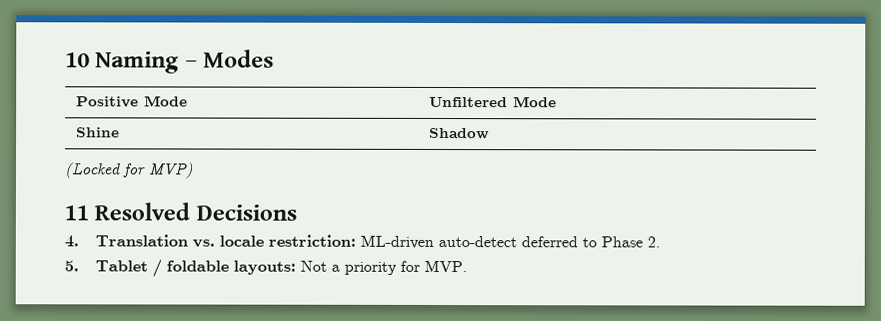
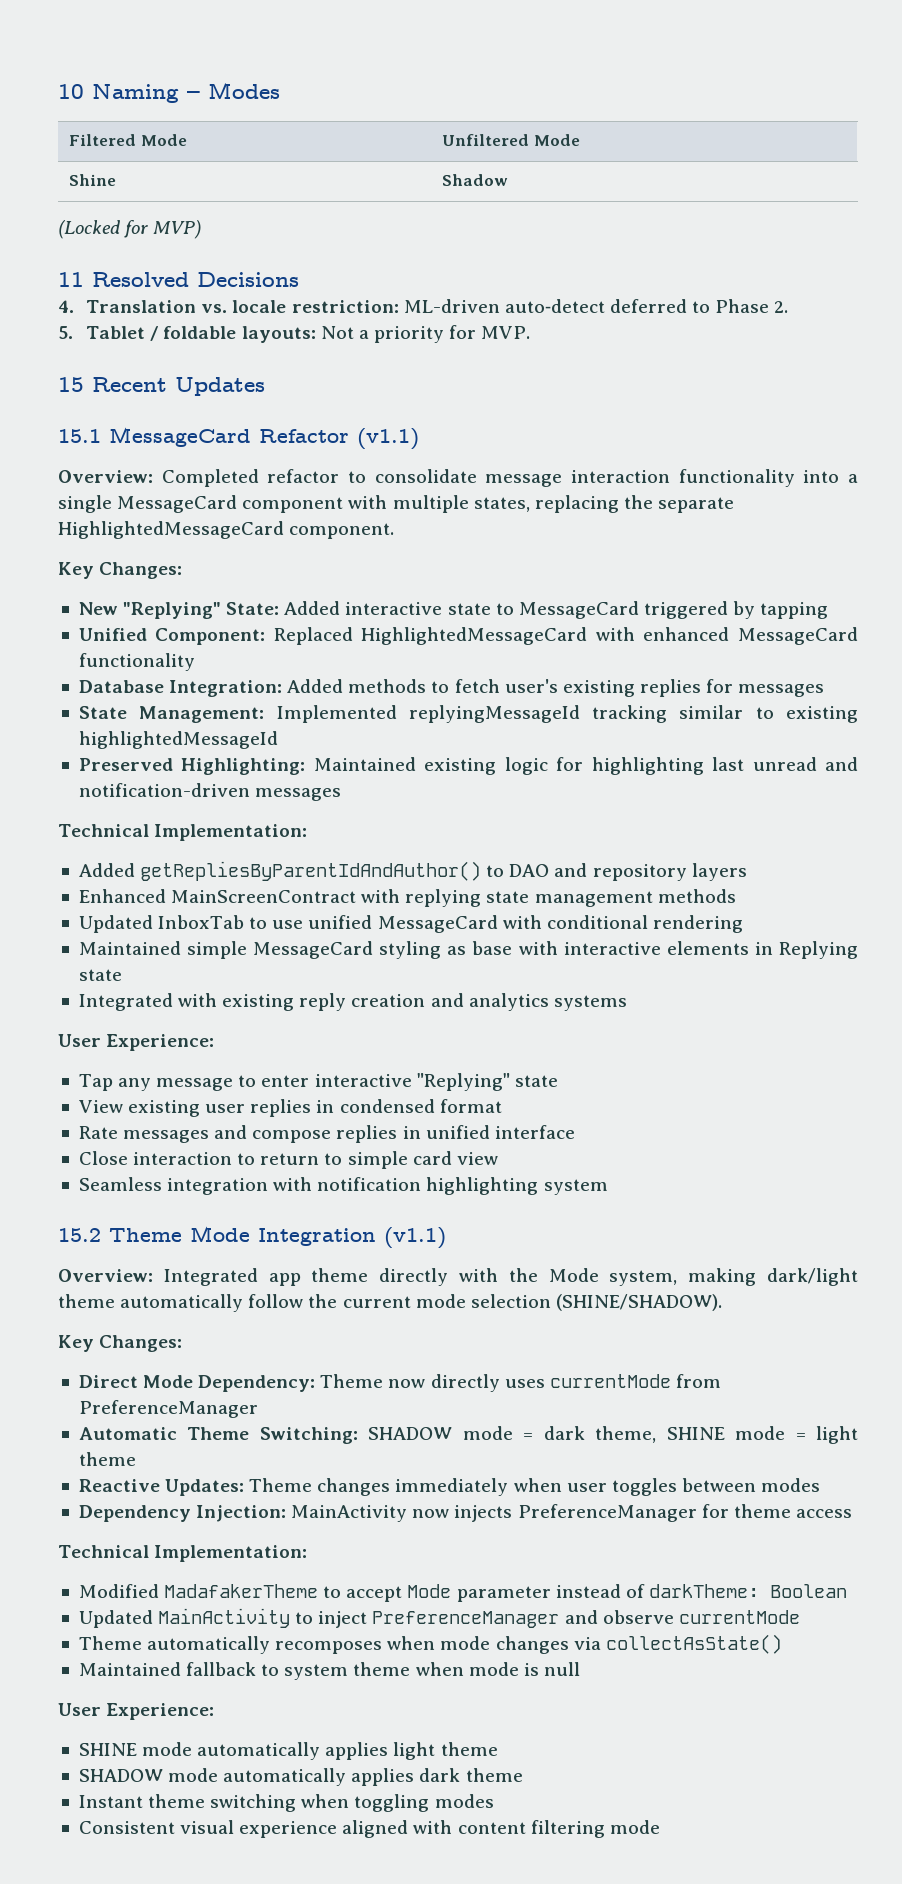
[76,96,140,108] Positive -> [69,134,137,146] Filtered
(467, 266) none -> [58,377,265,396] [58,427,419,450] [58,469,858,487] [58,495,735,513] [58,521,395,539] [58,562,183,579] [78,601,829,619] [78,627,858,645] [78,653,195,671] [78,679,825,697] [78,705,858,723] [78,731,278,749] [78,757,858,775] [78,783,342,801] [58,824,308,841] [78,861,747,881] [78,889,736,907] [78,915,743,933] [78,941,859,959] [78,969,122,981] [78,993,627,1011] [58,1034,215,1051] [78,1073,558,1091] [78,1099,502,1117] [78,1125,575,1143] [78,1151,498,1169] [78,1177,608,1195] [58,1226,446,1249] [58,1268,858,1286] [58,1294,722,1312] [58,1335,183,1352] [78,1374,721,1392] [78,1400,258,1418] [78,1426,859,1444] [78,1452,136,1466] [78,1478,821,1496] [78,1504,852,1522] [58,1545,308,1562] [78,1584,847,1602] [78,1608,800,1628] [78,1634,782,1654] [78,1662,580,1680] [58,1703,215,1720] [78,1742,498,1760] [78,1768,523,1786] [78,1794,494,1812] [78,1820,660,1838] // 15 Recent Updates // 15.1 MessageCard Refactor (v1.1) // Overview: Completed refactor to consolidate message interaction functionality into a single MessageCard component with multiple states, replacing the separate HighlightedMessageCard component. // Key Changes: // New "Replying" State: Added interactive state to MessageCard triggered by tapping // Unified Component: Replaced HighlightedMessageCard with enhanced MessageCard functionality // Database Integration: Added methods to fetch user's existing replies for messages // State Management: Implemented replyingMessageId tracking similar to existing highlightedMessageId // Preserved Highlighting: Maintained existing logic for highlighting last unread and notification-driven messages // Technical Implementation: // Added getRepliesByParentIdAndAuthor() to DAO and repository layers // Enhanced MainScreenContract with replying state management methods // Updated InboxTab to use unified MessageCard with conditional rendering // Maintained simple MessageCard styling as base with interactive elements in Replying state // Integrated with existing reply creation and analytics systems // User Experience: // Tap any message to enter interactive "Replying" state // View existing user replies in condensed format // Rate messages and compose replies in unified interface // Close interaction to return to simple card view // Seamless integration with notification highlighting system // 15.2 Theme Mode Integration (v1.1) // Overview: Integrated app theme directly with the Mode system, making dark/light theme automatically follow the current mode selection (SHINE/SHADOW). // Key Changes: // Direct Mode Dependency: Theme now directly uses currentMode from PreferenceManager // Automatic Theme Switching: SHADOW mode = dark theme, SHINE mode = light theme // Reactive Updates: Theme changes immediately when user toggles between modes // Dependency Injection: MainActivity now injects PreferenceManager for theme access // Technical Implementation: // Modified MadafakerTheme to accept Mode parameter instead of darkTheme: Boolean // Updated MainActivity to inject PreferenceManager and observe currentMode // Theme automatically recomposes when mode changes via collectAsState() // Maintained fallback to system theme when mode is null // User Experience: // SHINE mode automatically applies light theme // SHADOW mode automatically applies dark theme // Instant theme switching when toggling modes // Consistent visual experience aligned with content filtering mode

